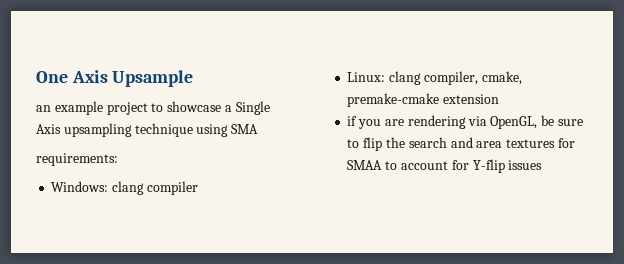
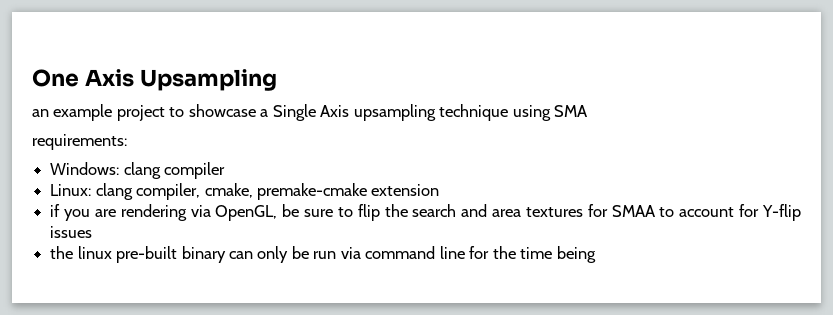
[112,70,194,87] Upsample -> [139,69,277,91] Upsampling
(543, 165) none -> [50,246,596,263] // the linux pre-built binary can only be run via command line for the time being

